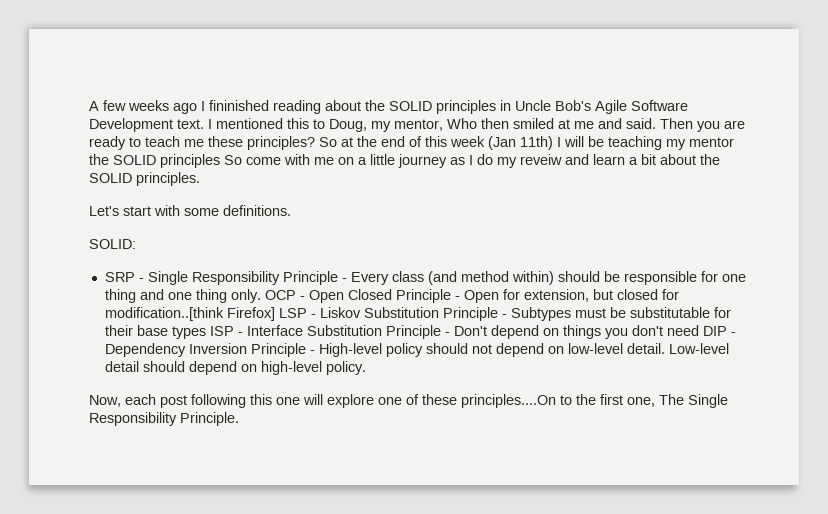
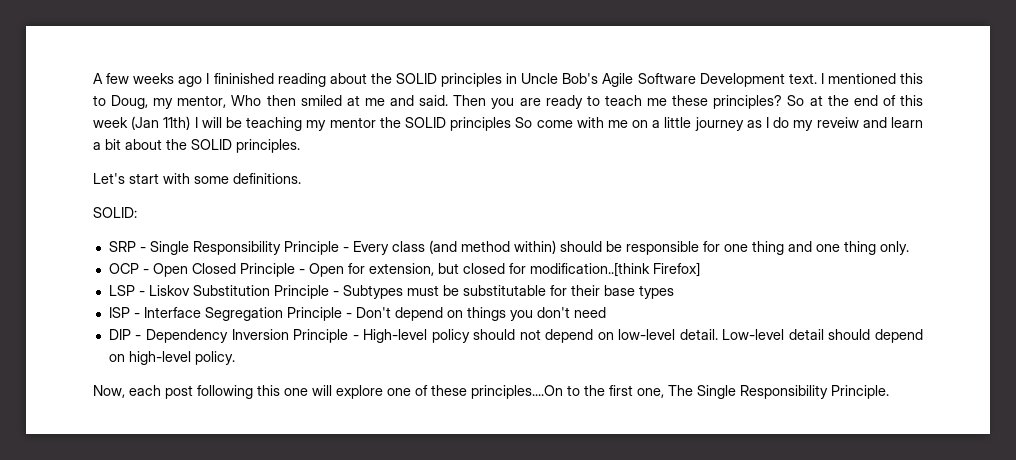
(261, 296) none -> (909, 248) //
(275, 314) none -> (700, 269) //
(206, 332) none -> (674, 292) //
[306,325,382,336] Substitution -> [204,307,283,321] Segregation
(699, 330) none -> (606, 312) //

